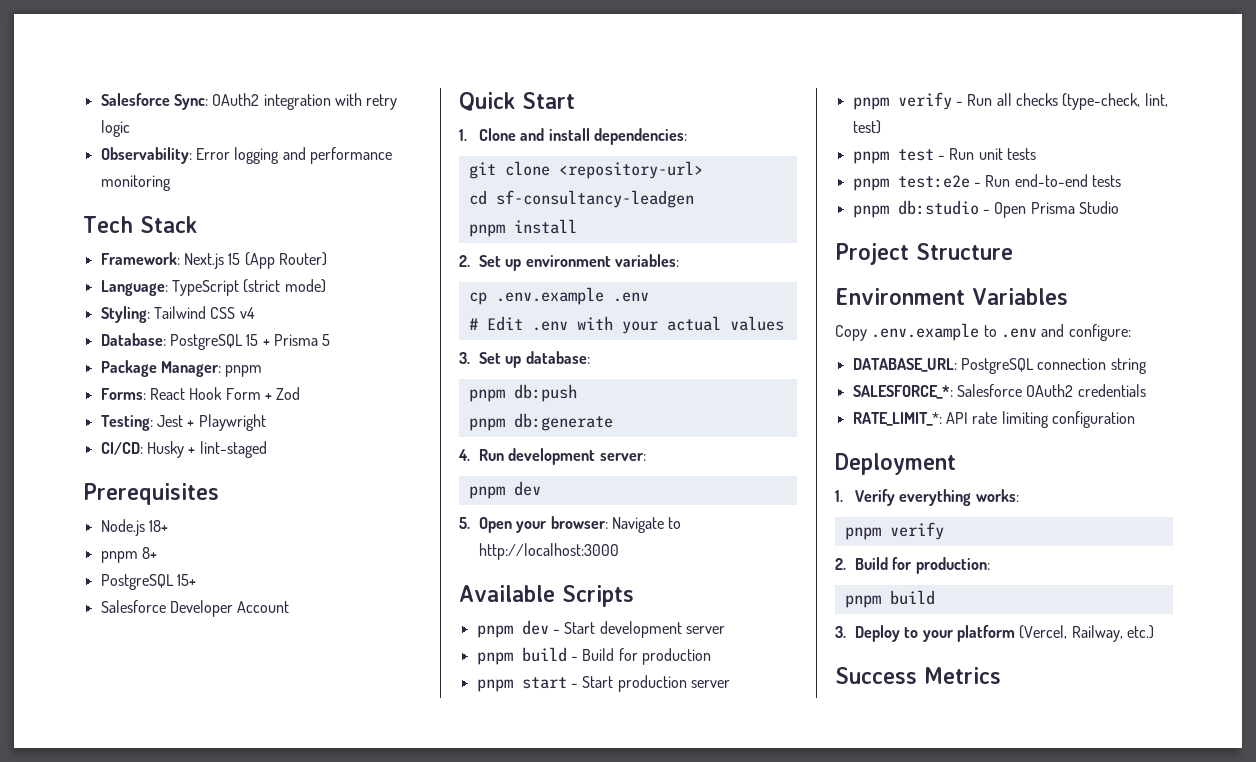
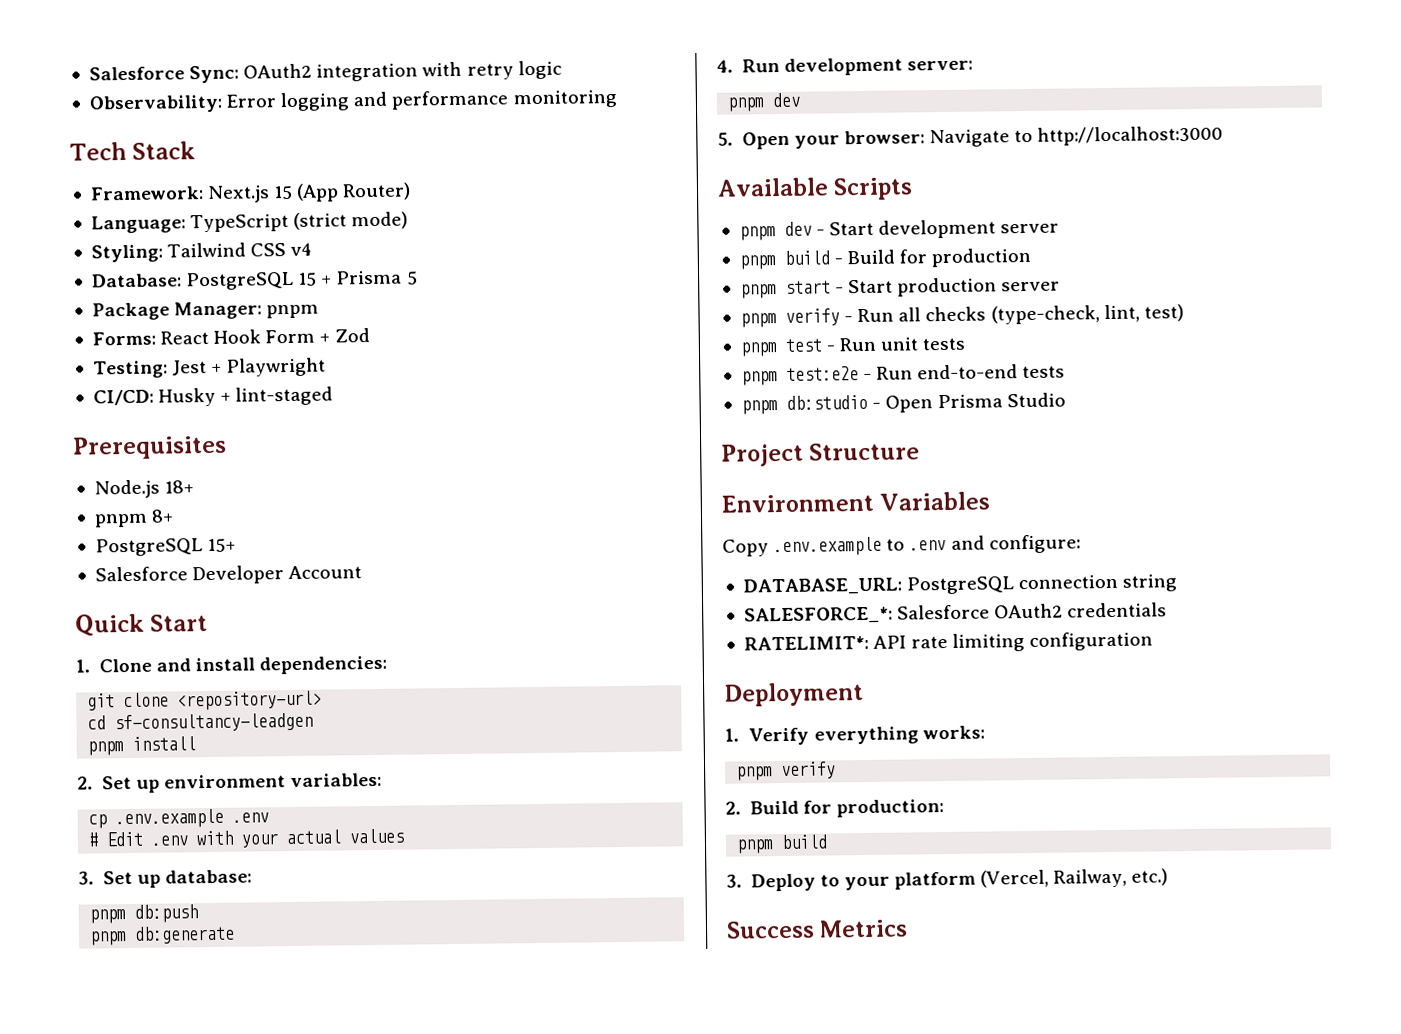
[852,412,942,426] RATE_LIMIT_*: -> [743,635,869,651] RATELIMIT*:

